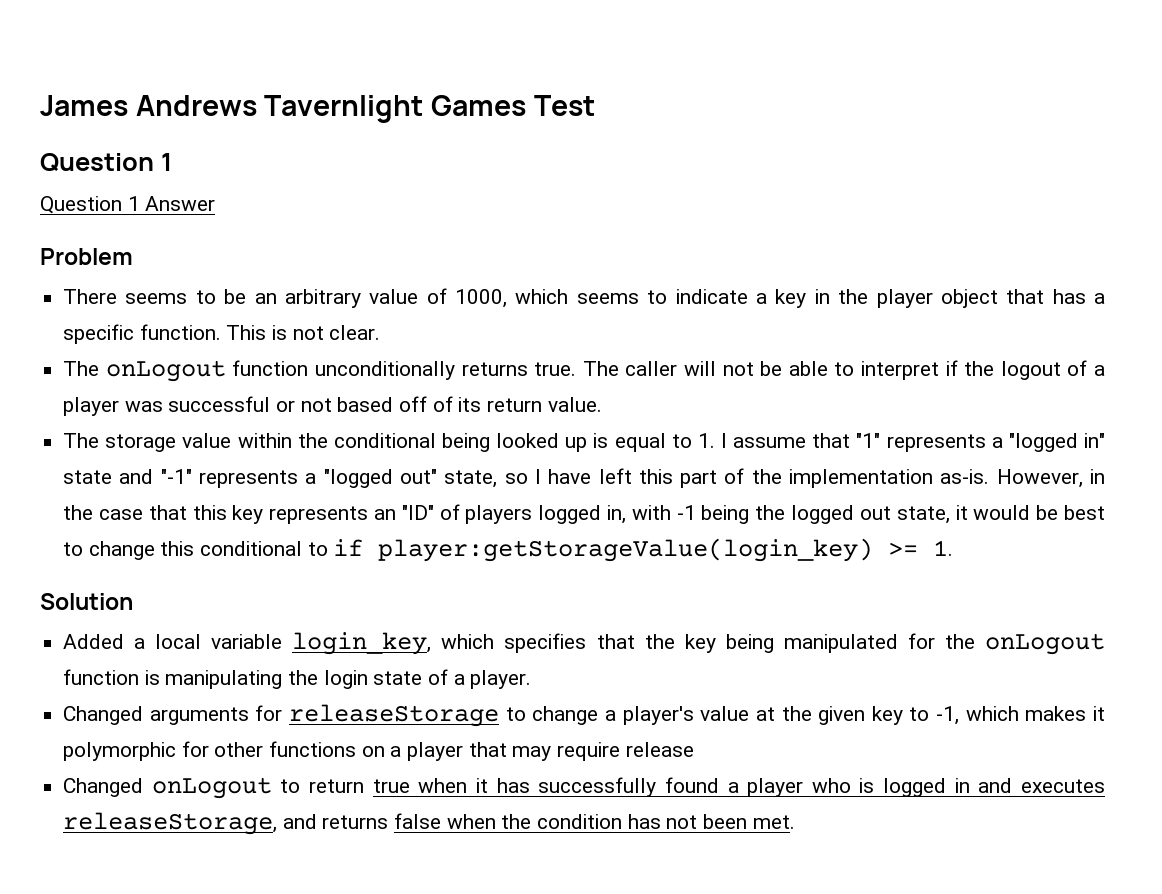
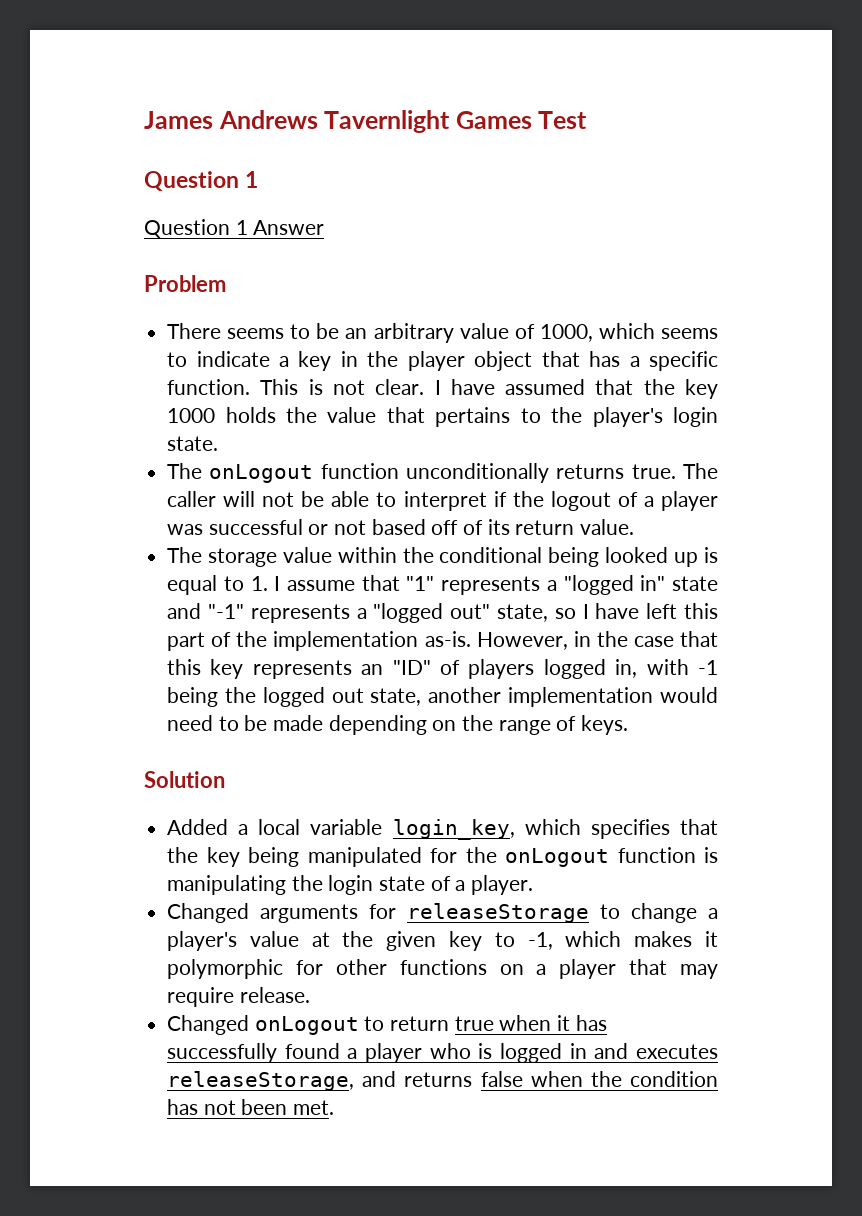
(381, 332) none -> [434,379,718,399] [167,407,718,427] [167,436,219,451] I have assumed that the key 1000 holds the value that pertains to the player's login state.
[955,505,1106,520] [63,538,954,562] it would be best to change this conditional to if player:getStorageValue(login_key) >= 1. -> [428,687,718,707] [167,715,629,735] another implementation would need to be made depending on the range of keys.
[625,742,694,757] release -> [239,987,310,1003] release.

